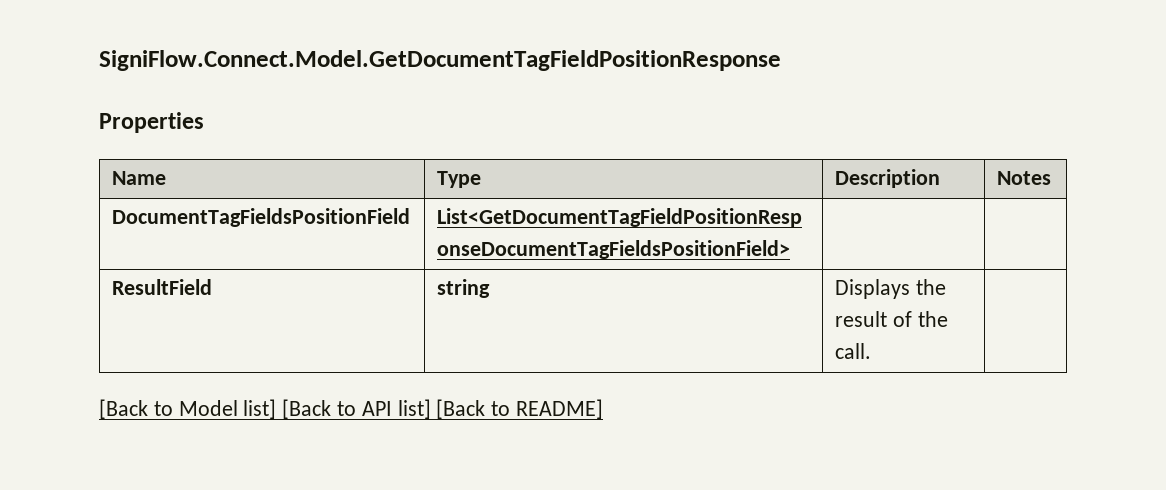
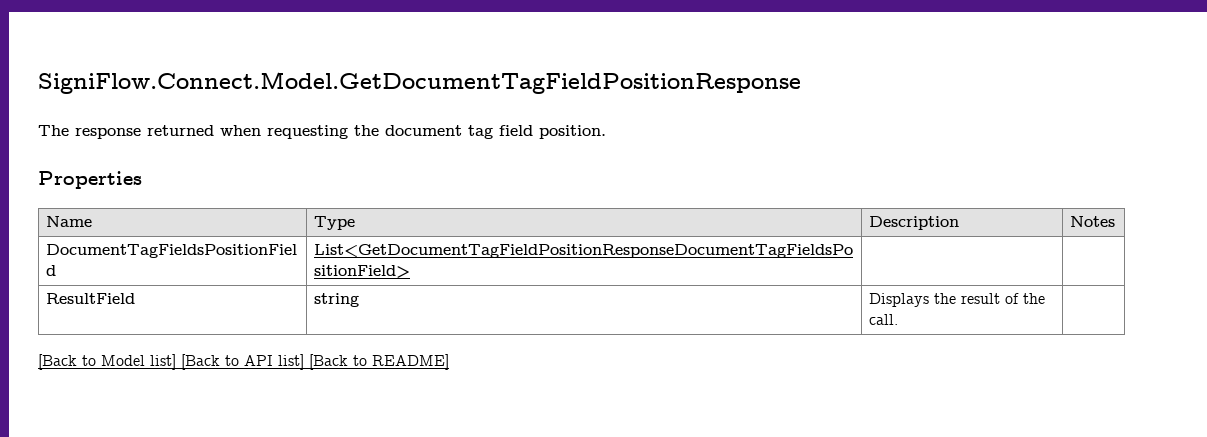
(781, 60) none -> [38,125,606,139] // The response returned when requesting the document tag field position.

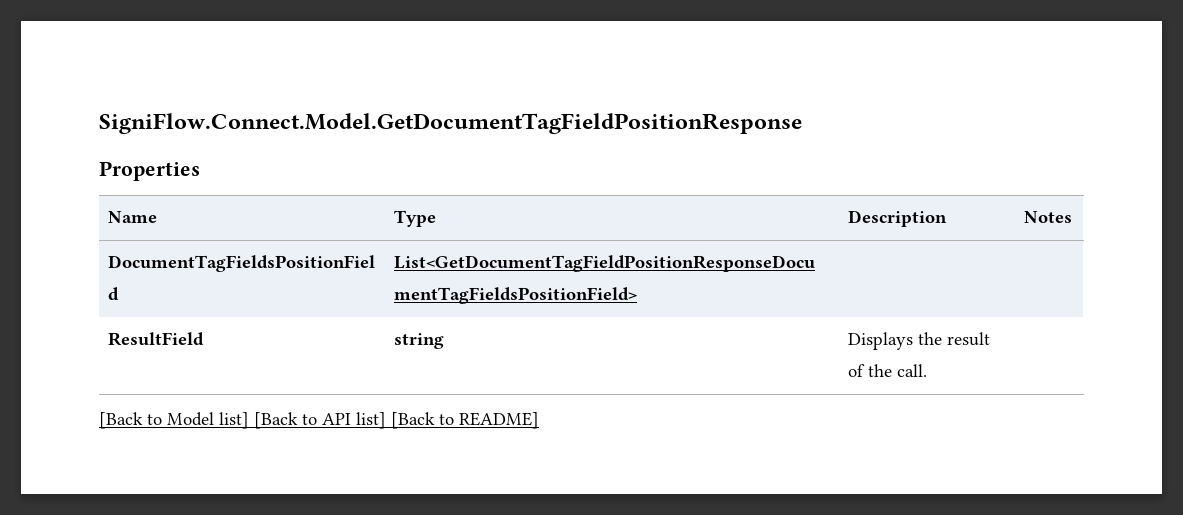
[38,125,606,139] // The response returned when requesting the document tag field position. -> (802, 123) none

